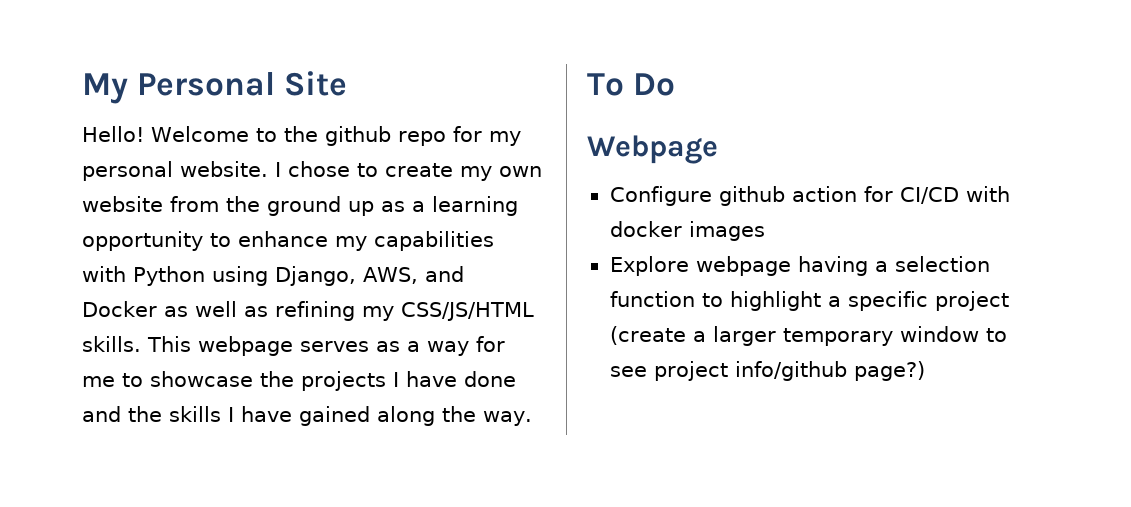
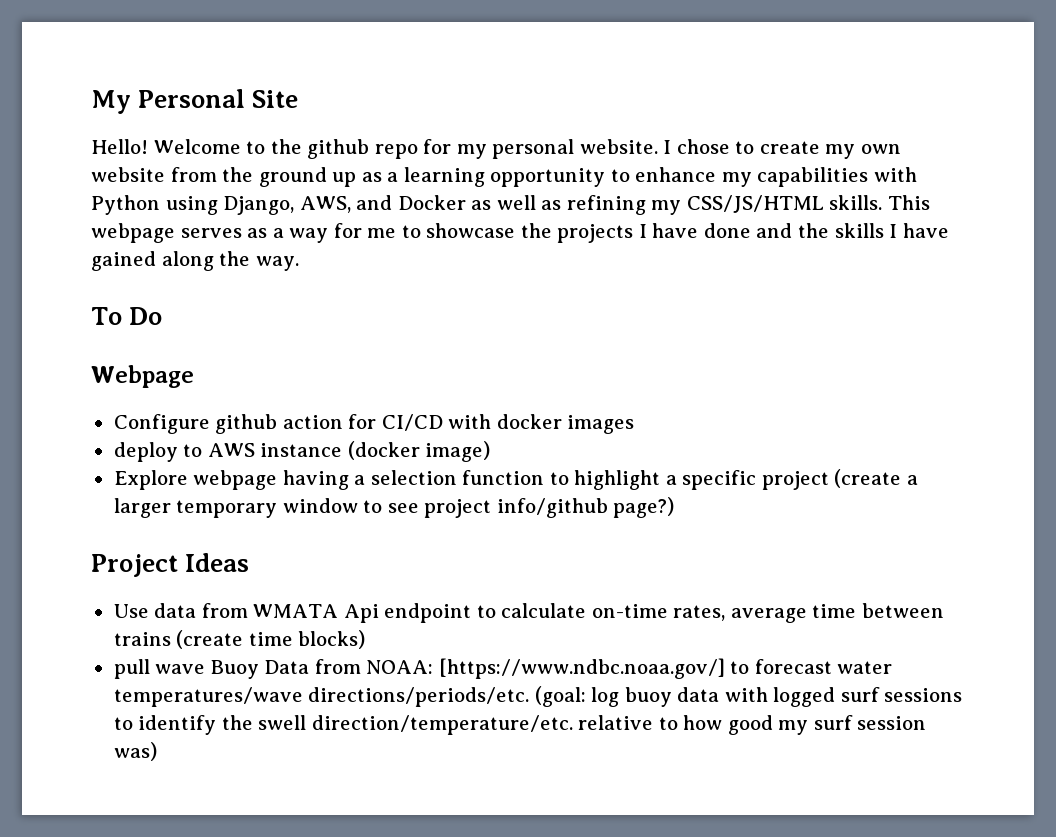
(765, 231) none -> [113,441,491,462] // deploy to AWS instance (docker image)
(925, 371) none -> [91,553,250,577] [113,603,944,623] [113,630,366,649] [113,658,893,679] [113,686,963,707] [113,715,927,735] [113,742,157,761] // Project Ideas // Use data from WMATA Api endpoint to calculate on-time rates, average time between trains (create time blocks) // pull wave Buoy Data from NOAA: [https://www.ndbc.noaa.gov/] to forecast water temperatures/wave directions/periods/etc. (goal: log buoy data with logged surf sessions to identify the swell direction/temperature/etc. relative to how good my surf session was)

